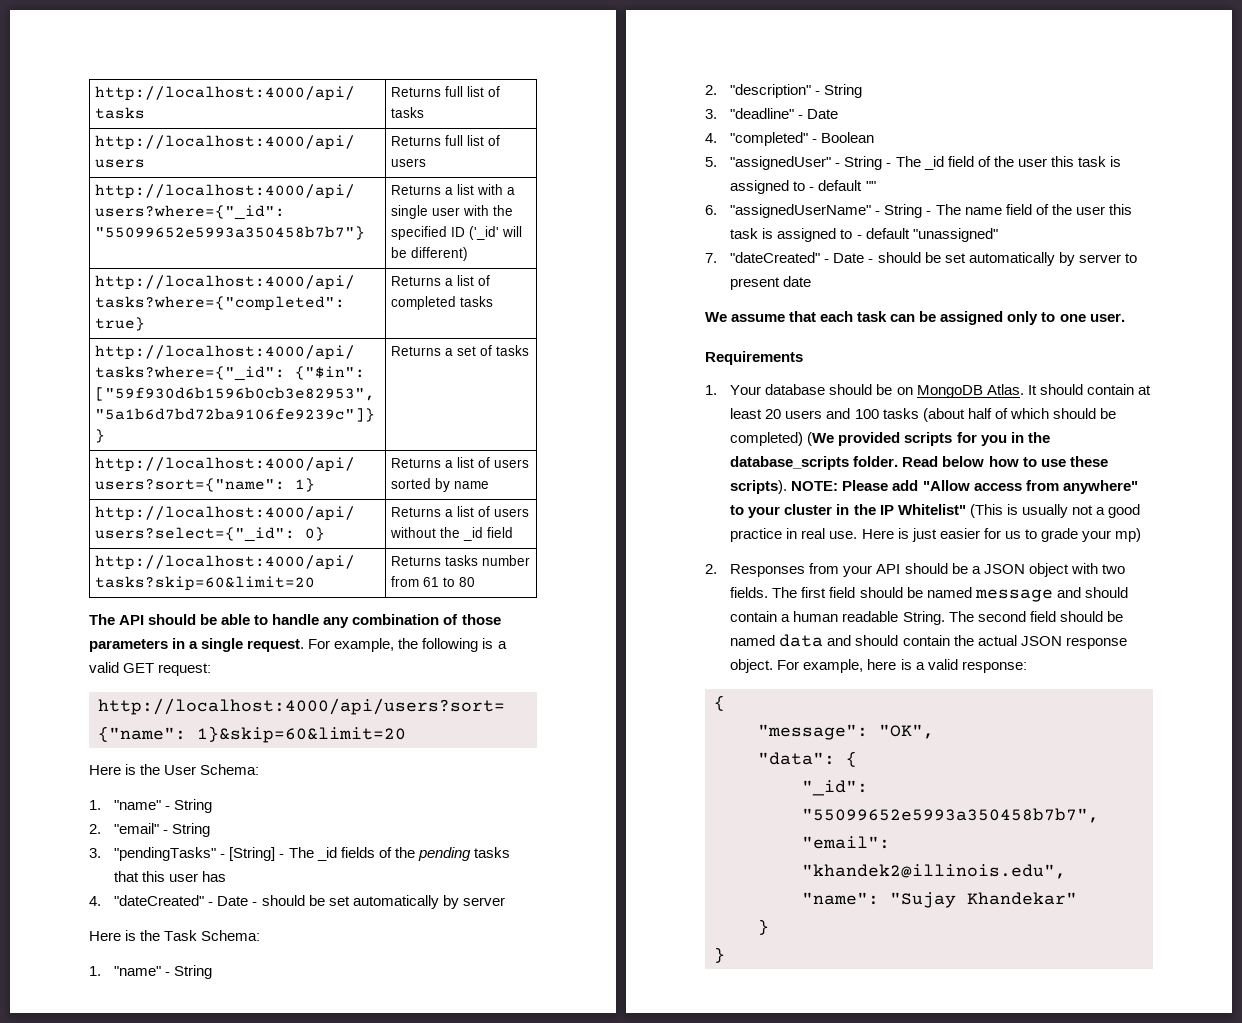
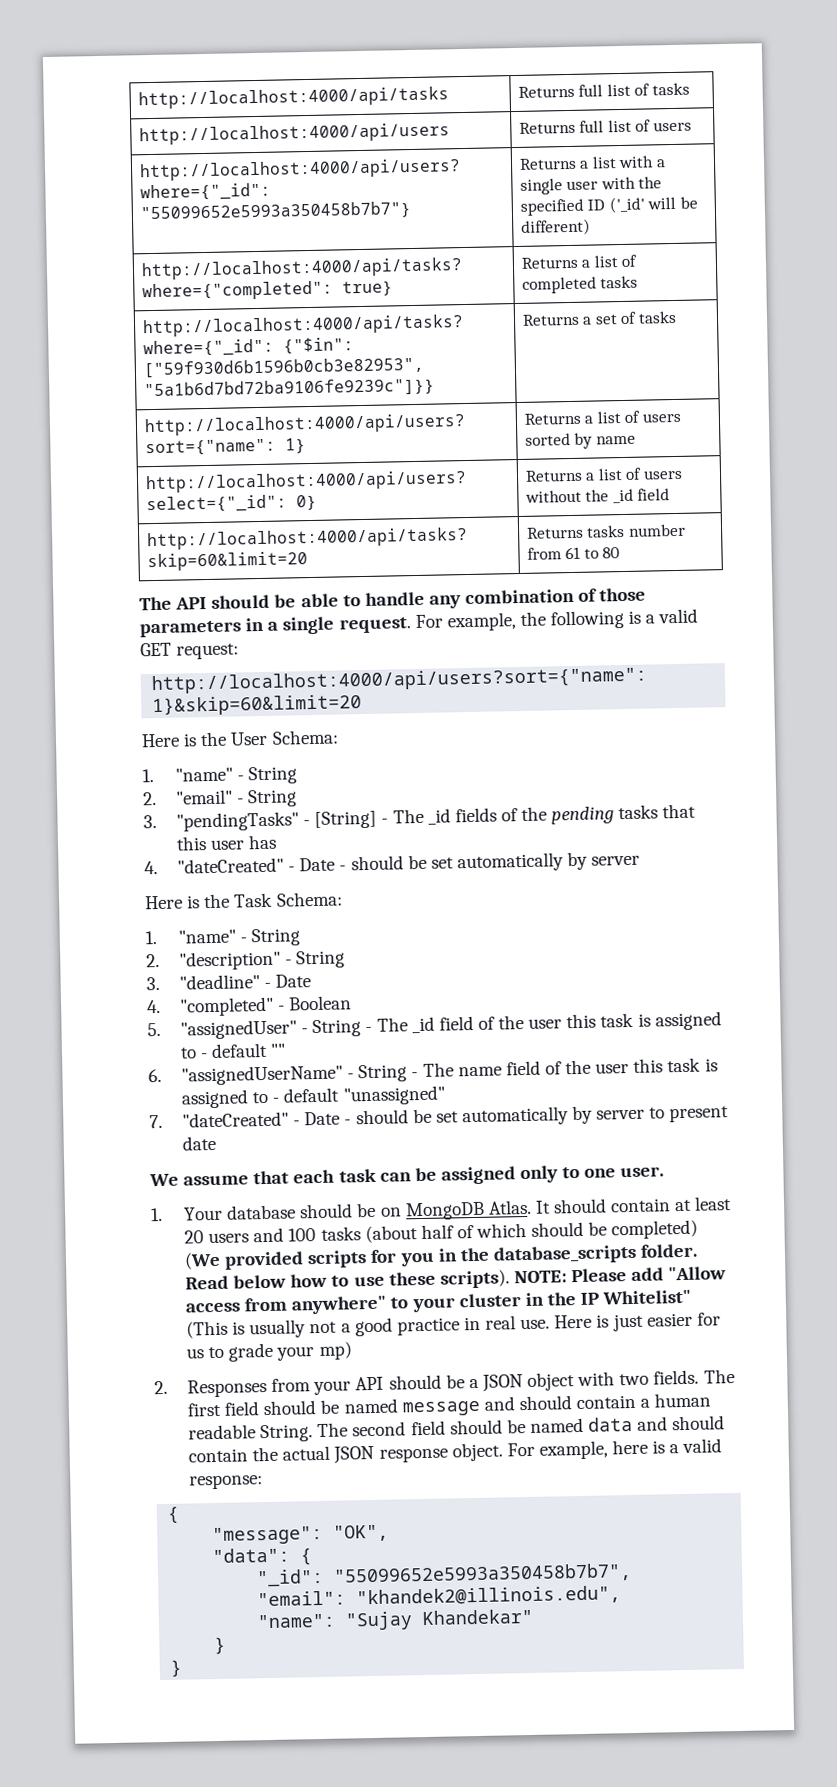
[705,351,803,365] // Requirements -> (665, 1172) none

